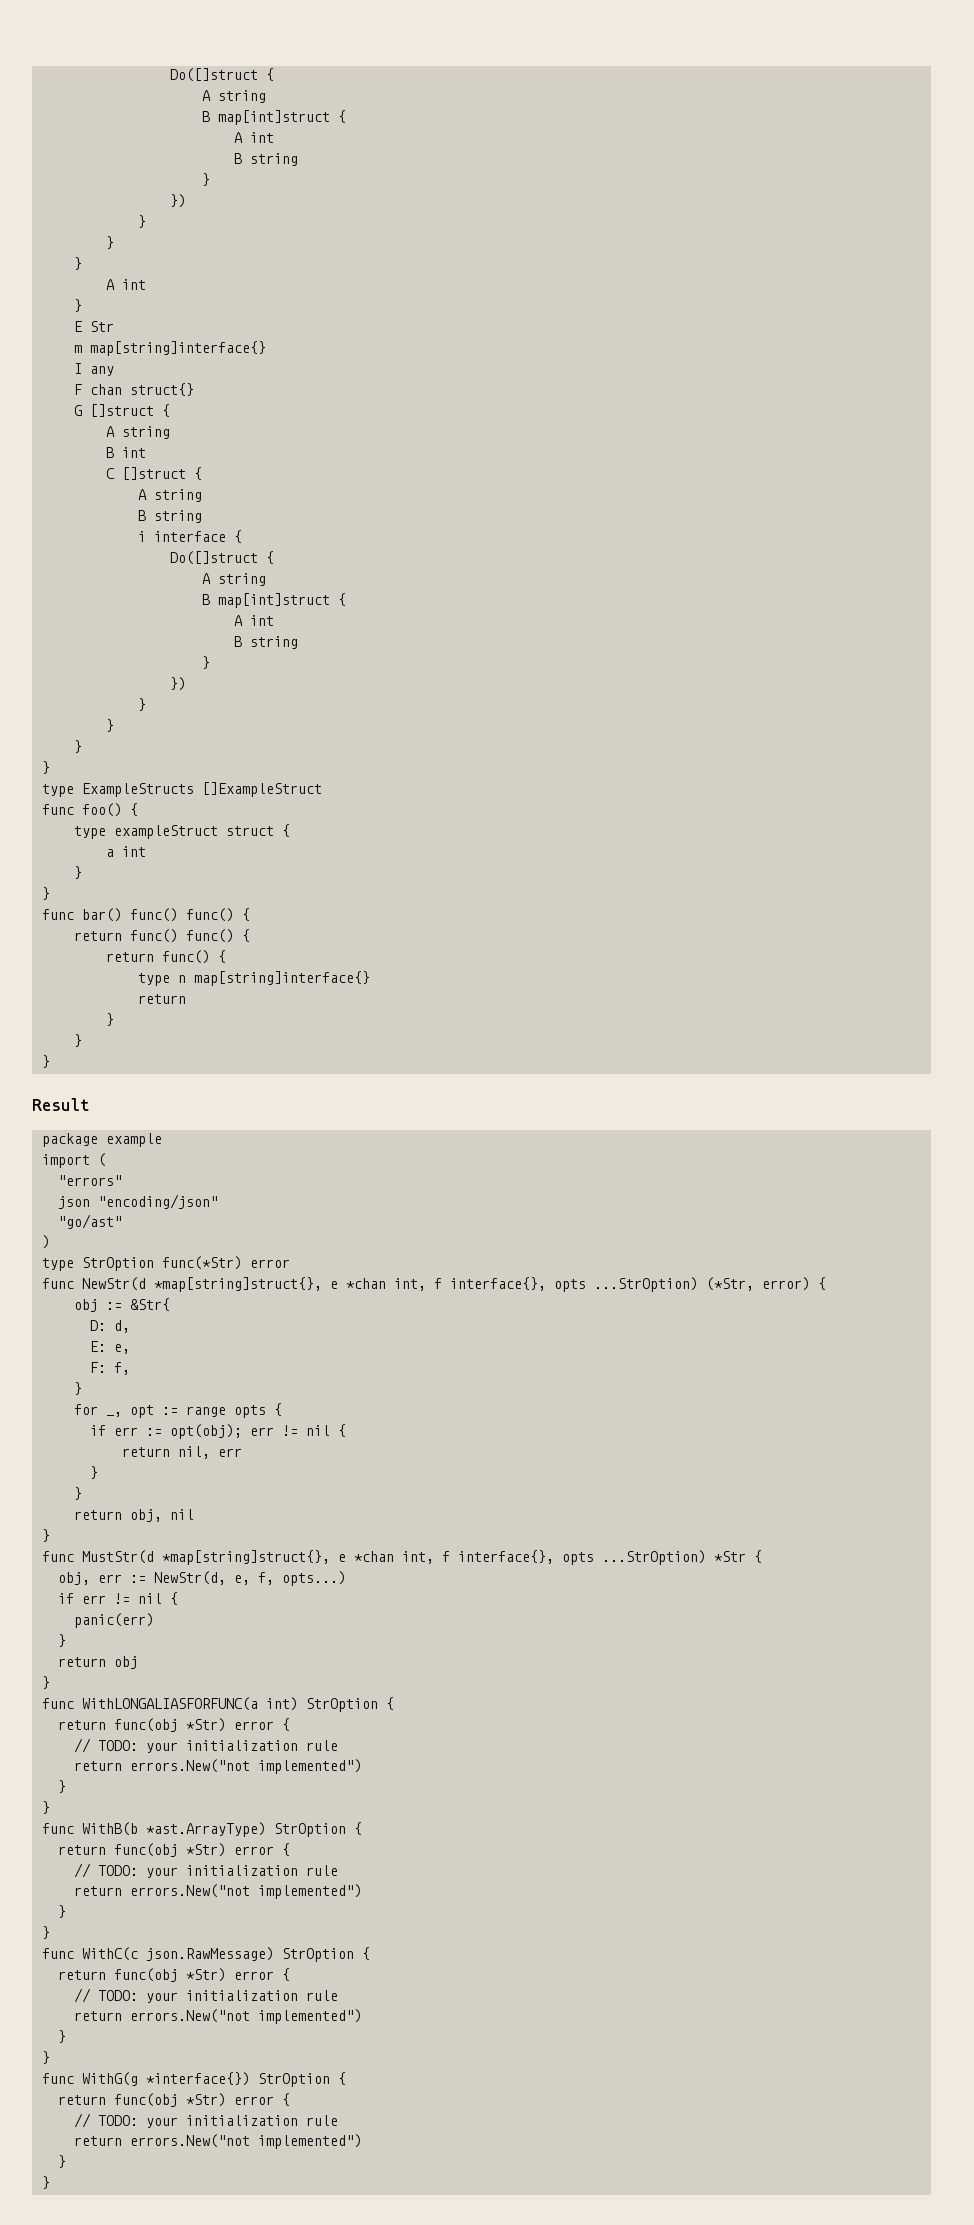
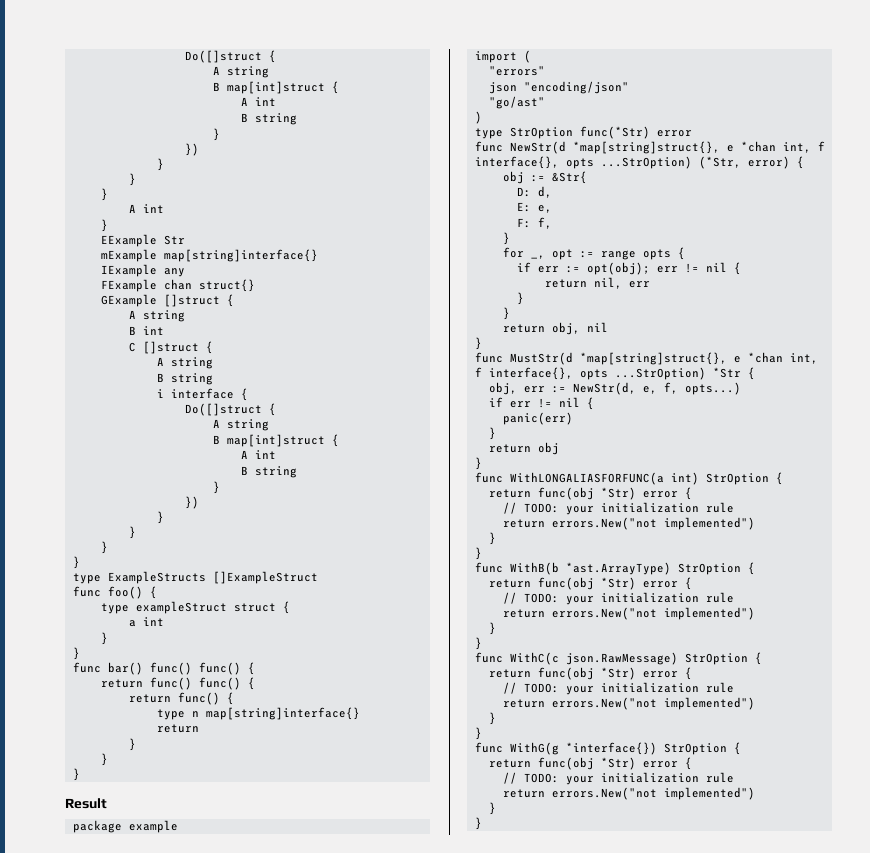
[73,321,82,332] E -> [100,234,157,247] EExample
[73,341,266,356] [73,363,82,374] m map[string]interface{} // I -> [100,249,318,262] [100,264,157,277] mExample map[string]interface{} // IExample
[73,384,82,395] F -> [100,279,157,292] FExample
[73,405,82,416] G -> [100,294,157,307] GExample

